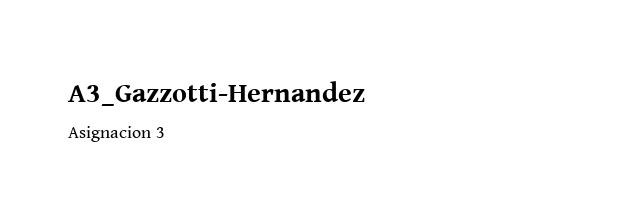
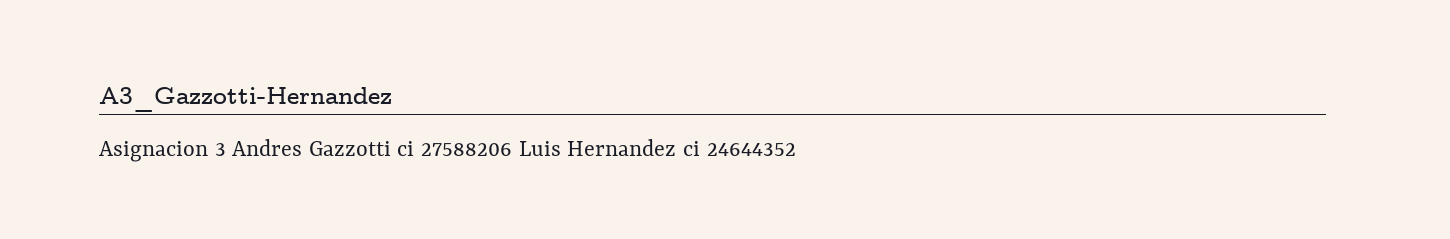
(165, 132) none -> [232,139,796,156] Andres Gazzotti ci 27588206 Luis Hernandez ci 24644352

